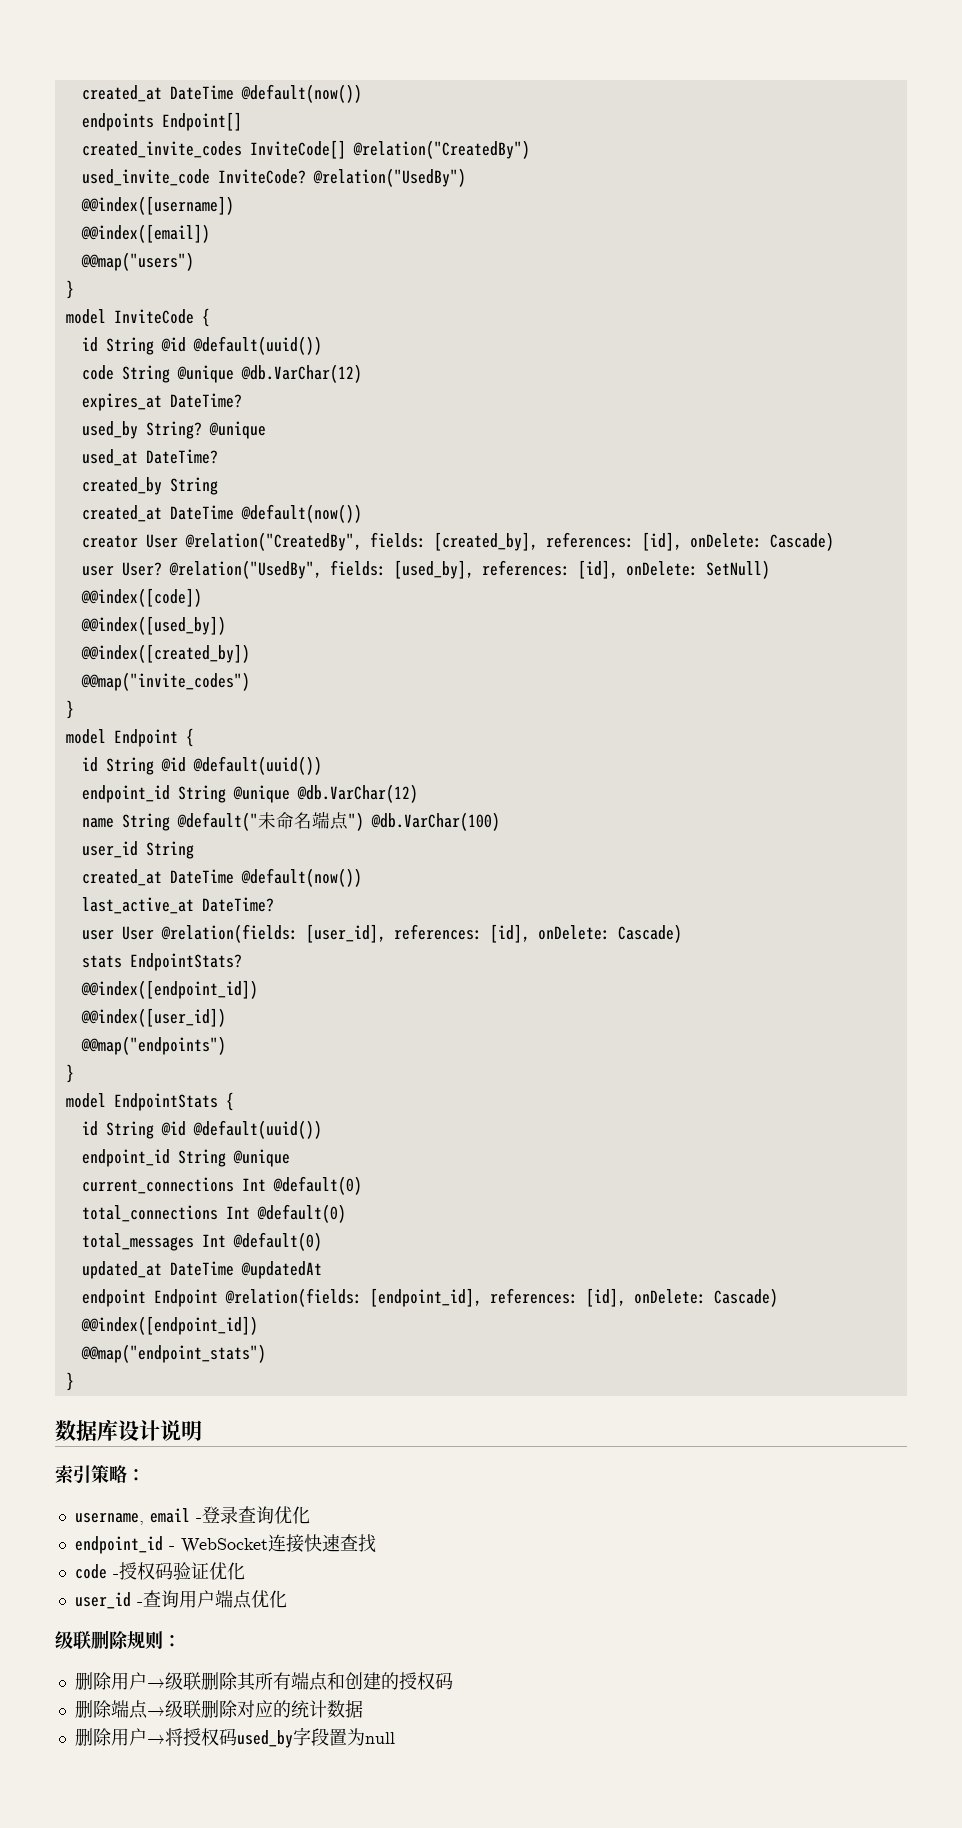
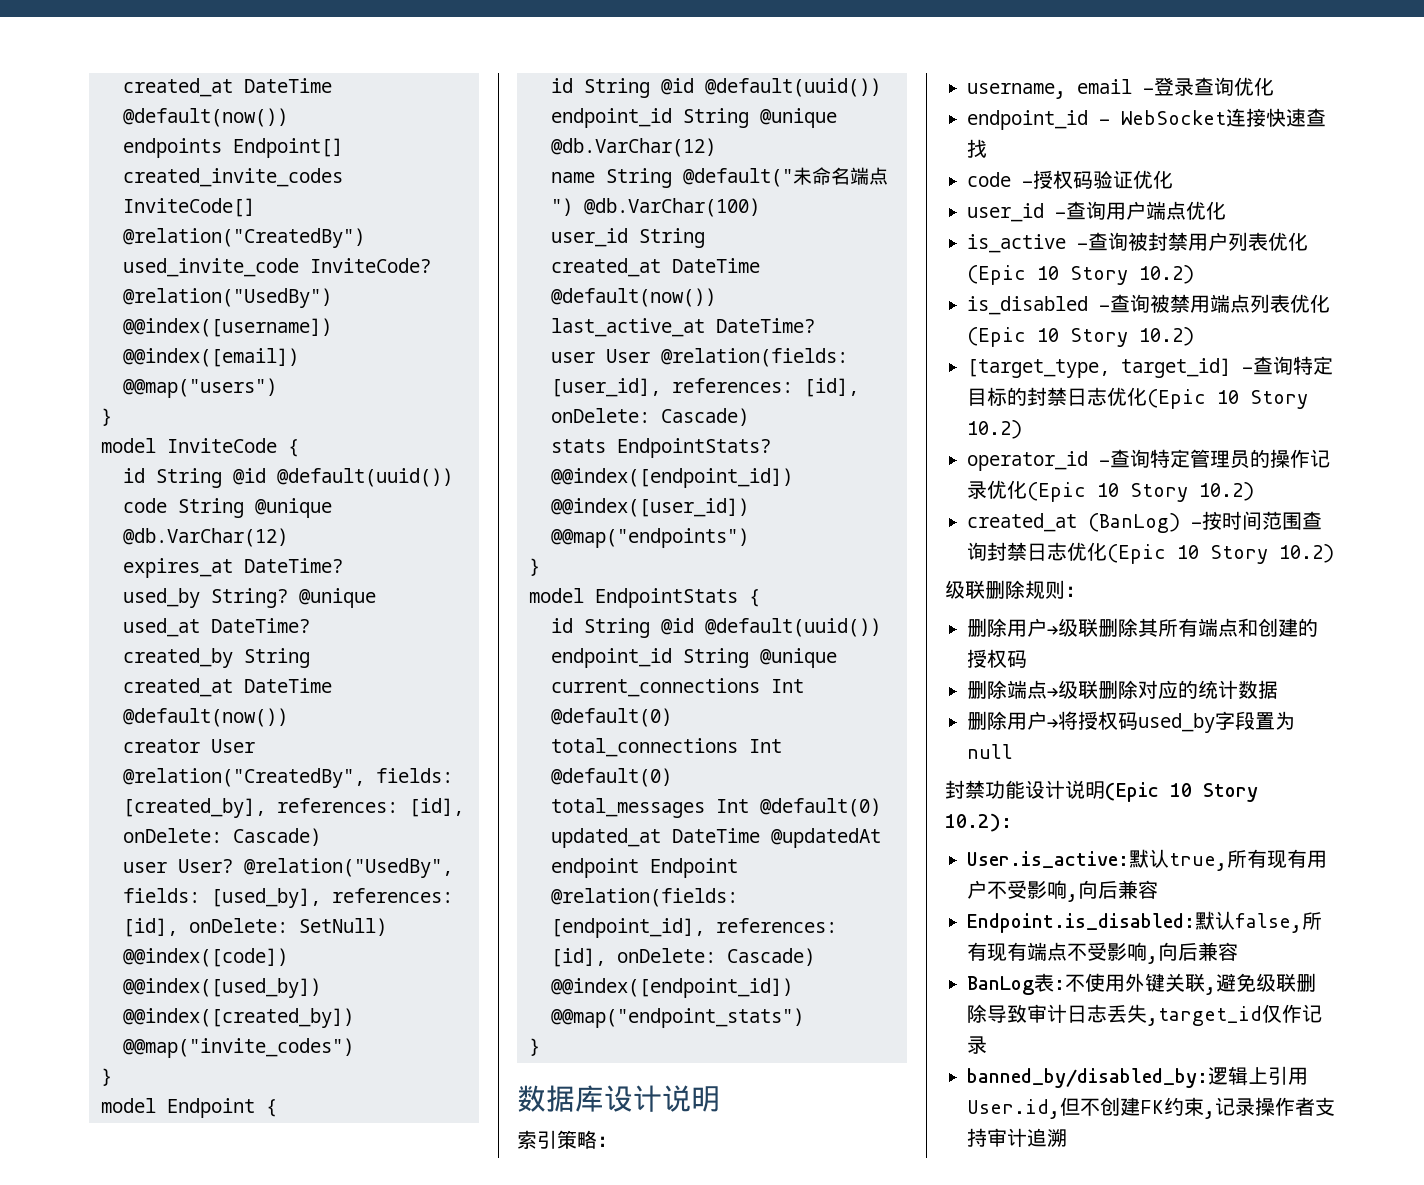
(287, 1599) none -> [967,232,1308,253] [967,265,1194,285] [967,294,1330,315] [967,327,1194,347] [967,356,1333,378] [967,387,1308,409] [967,420,1022,439] [967,449,1330,471] [967,480,1254,502] [967,511,1322,533] [967,542,1334,564] // is_active -查询被封禁用户列表优化(Epic 10 Story 10.2) // is_disabled -查询被禁用端点列表优化(Epic 10 Story 10.2) // [target_type, target_id] -查询特定目标的封禁日志优化(Epic 10 Story 10.2) // operator_id -查询特定管理员的操作记录优化(Epic 10 Story 10.2) // created_at (BanLog) -按时间范围查询封禁日志优化(Epic 10 Story 10.2)
(395, 1738) none -> [945,780,1258,802] [945,813,1012,832] [967,849,1327,871] [967,880,1158,902] [967,911,1322,933] [967,942,1238,964] [967,973,1316,995] [967,1004,1322,1026] [967,1036,987,1054] [967,1066,1308,1088] [967,1097,1335,1119] [967,1128,1067,1147] // 封禁功能设计说明(Epic 10 Story 10.2): // User.is_active:默认true,所有现有用户不受影响,向后兼容 // Endpoint.is_disabled:默认false,所有现有端点不受影响,向后兼容 // BanLog表:不使用外键关联,避免级联删除导致审计日志丢失,target_id仅作记录 // banned_by/disabled_by:逻辑上引用User.id,但不创建FK约束,记录操作者支持审计追溯

